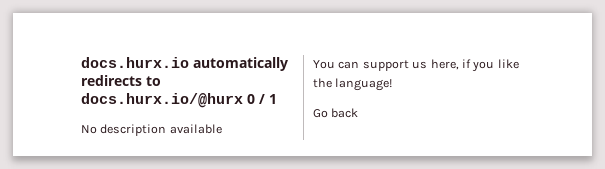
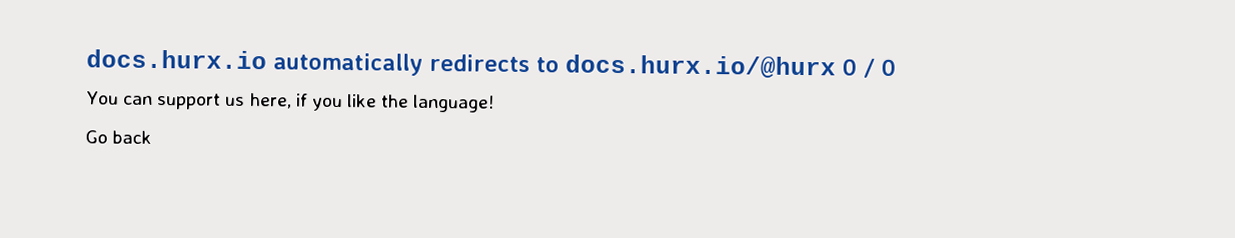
[269,94,277,104] [81,124,222,136] 1 // No description available -> [881,58,896,77] 0

